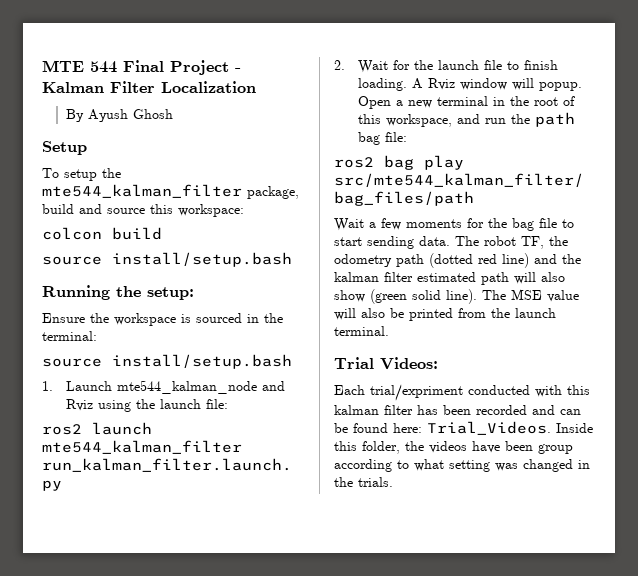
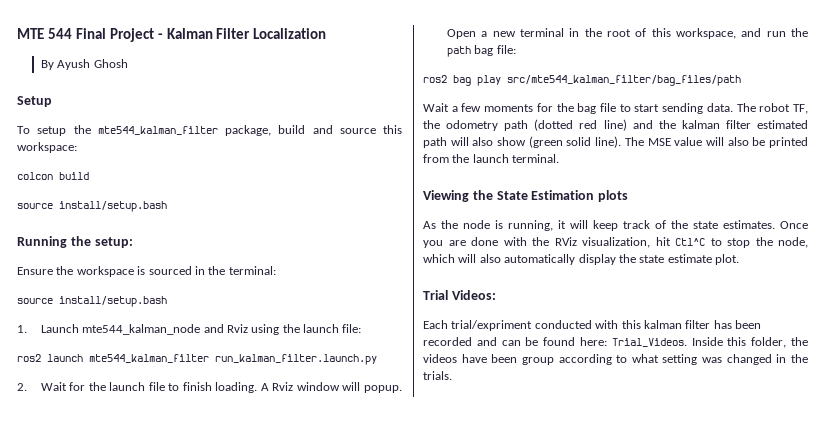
(389, 331) none -> [423,190,629,202] [423,220,808,231] [423,237,808,248] [423,254,739,265] // Viewing the State Estimation plots // As the node is running, it will keep track of the state estimates. Once you are done with the RViz visualization, hit Ctl^C to stop the node, which will also automatically display the state estimate plot.

